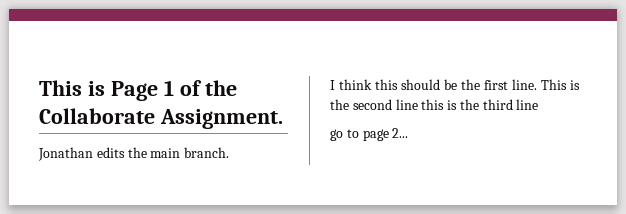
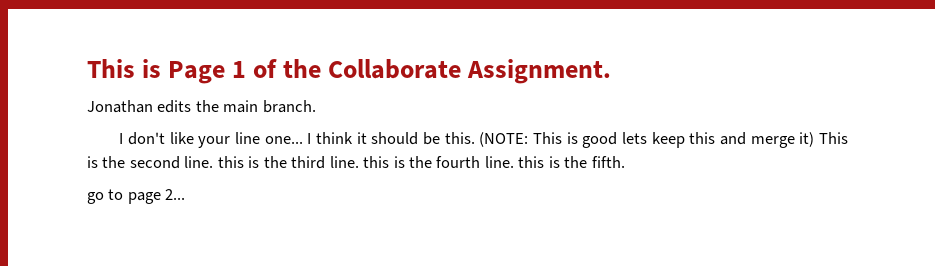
[339,79,537,90] think this should be the first line. -> [128,132,815,148] don't like your line one... I think it should be this. (NOTE: This is good lets keep this and merge it)
[395,99,418,110] line -> [184,156,214,168] line.
[516,99,539,110] line -> [329,156,625,168] line. this is the fourth line. this is the fifth.

